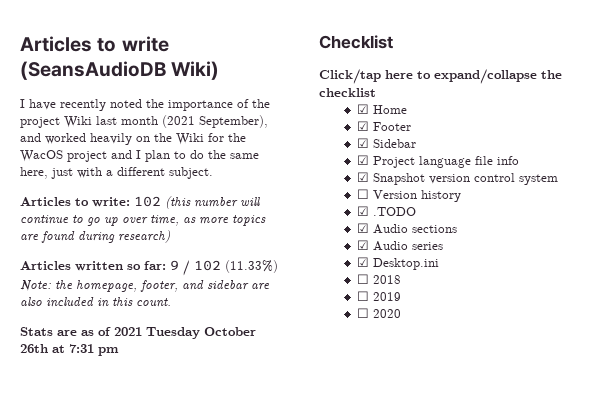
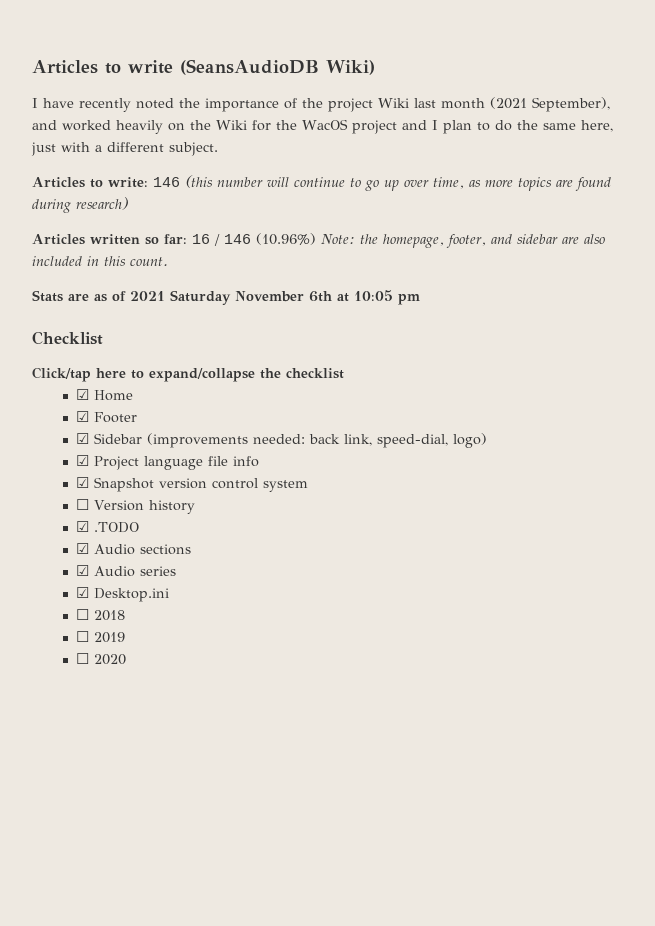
[134,196,161,207] 102 -> [153,177,180,187] 146
[170,260,278,276] 9 / 102 (11.33%) -> [192,233,316,246] 16 / 146 (10.96%)
[146,327,256,339] [20,344,94,353] Tuesday October 26th at 7:31 -> [170,290,393,305] Saturday November 6th at 10:05
(416, 143) none -> [147,433,488,448] (improvements needed: back link, speed-dial, logo)

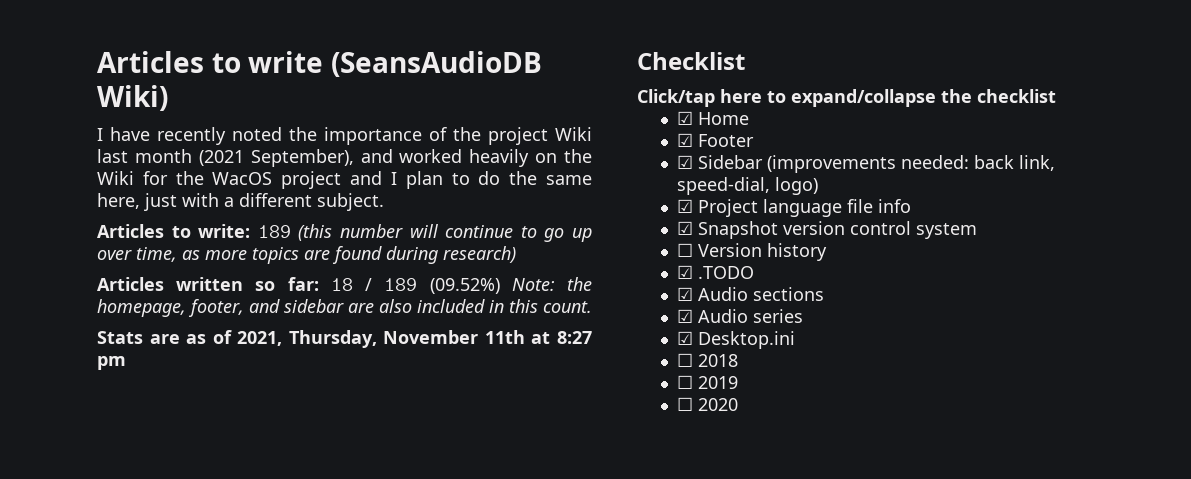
[153,177,180,187] 146 -> [257,225,291,238] 189
[192,233,316,246] 16 / 146 (10.96%) -> [330,278,500,294] 18 / 189 (09.52%)
[130,290,393,305] 2021 Saturday November 6th at 10:05 -> [237,330,592,348] 2021, Thursday, November 11th at 8:27

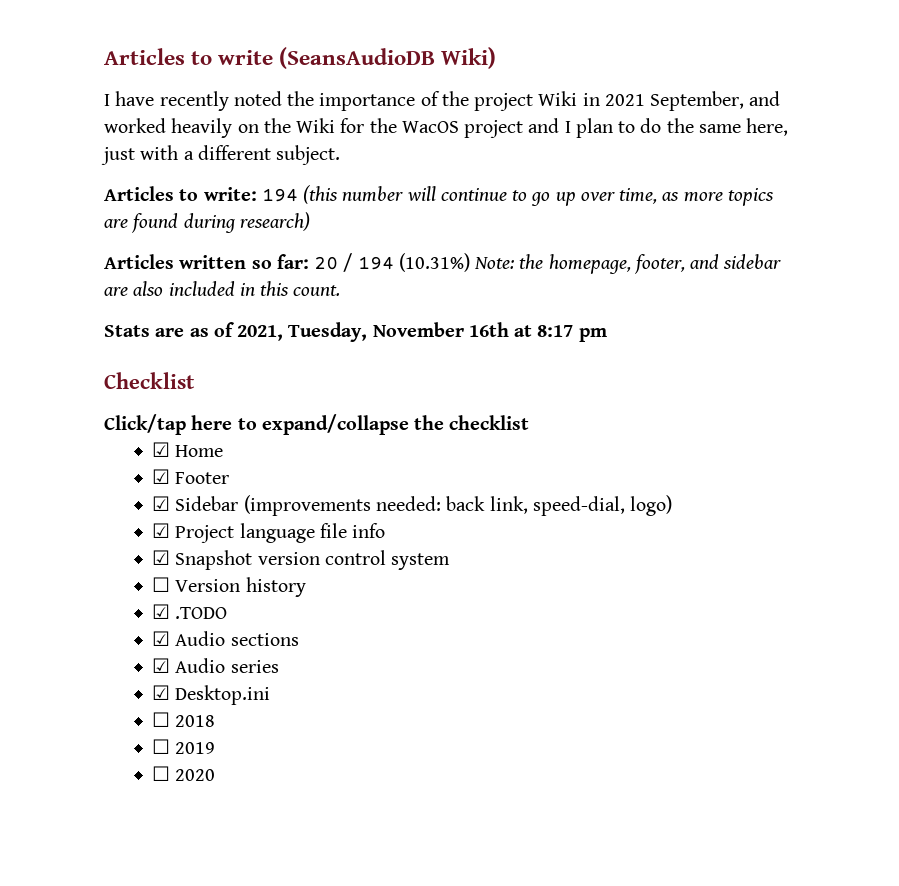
[97,149,354,167] last month (2021 September), -> [582,91,745,111] in 2021 September,
[257,225,291,238] 189 -> [261,188,298,202] 194
[330,278,500,294] 18 / 189 (09.52%) -> [314,253,470,272] 20 / 194 (10.31%)
[288,330,592,348] Thursday, November 11th at 8:27 -> [288,322,574,342] Tuesday, November 16th at 8:17

